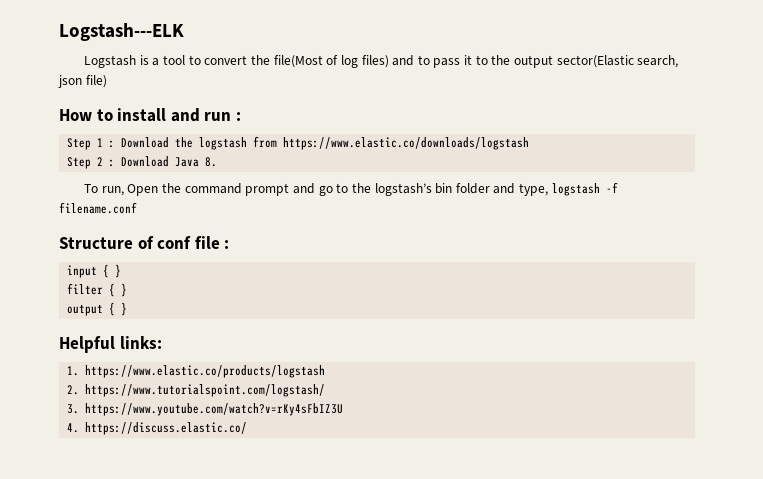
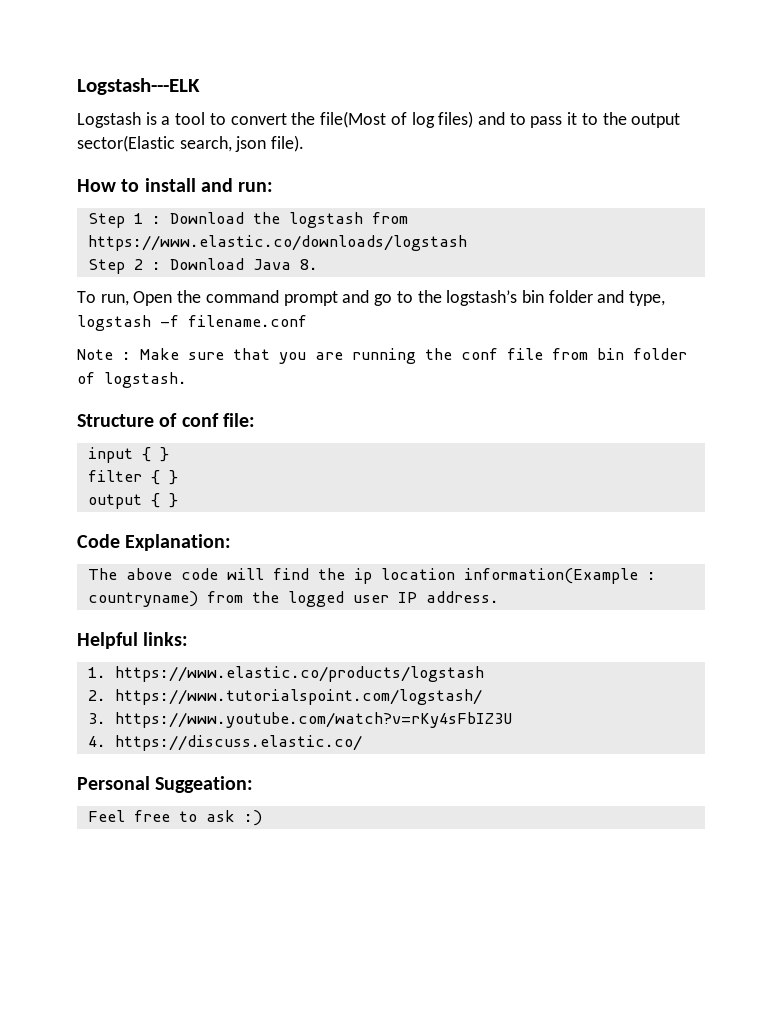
[85,75,107,88] file) -> [271,135,305,152] file).
[204,112,241,121] run : -> [238,182,274,192] run:
(137, 208) none -> [77,348,687,364] [77,372,187,388] // Note : Make sure that you are running the conf file from bin folder of logstash.
[194,236,230,249] file : -> [222,413,255,427] file:
(128, 309) none -> [77,534,232,551] [87,568,656,584] [87,591,499,607] // Code Explanation: // The above code will find the ip location information(Example : countryname) from the logged user IP address.
(248, 428) none -> [77,776,254,793] [87,810,262,826] // Personal Suggeation: // Feel free to ask :)

